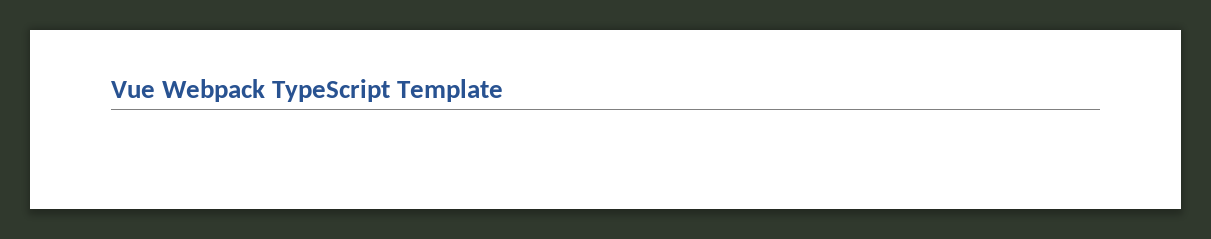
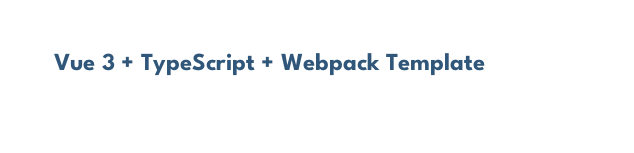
[162,79,391,102] Webpack TypeScript -> [101,53,381,76] 3 + TypeScript + Webpack

